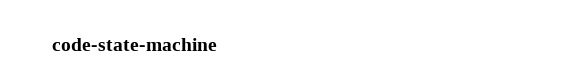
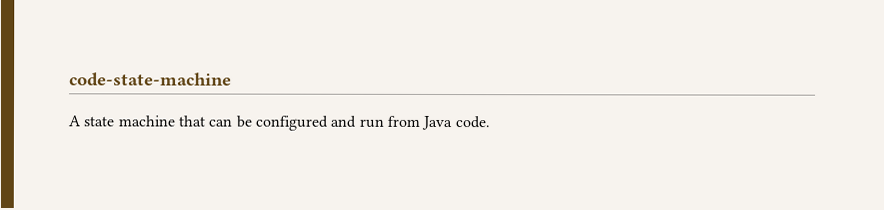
(217, 44) none -> [68,115,490,131] // A state machine that can be configured and run from Java code.

